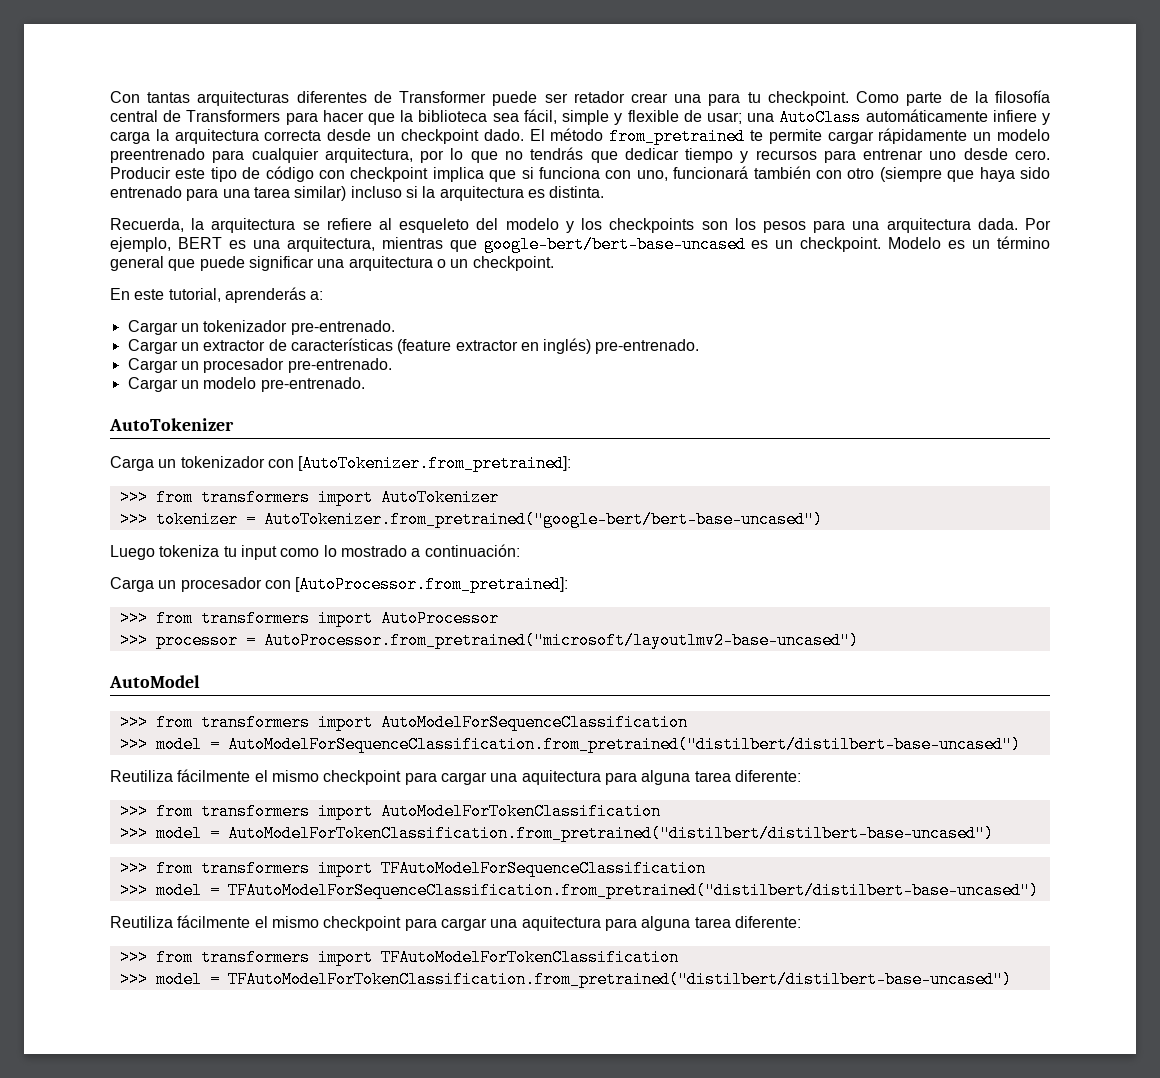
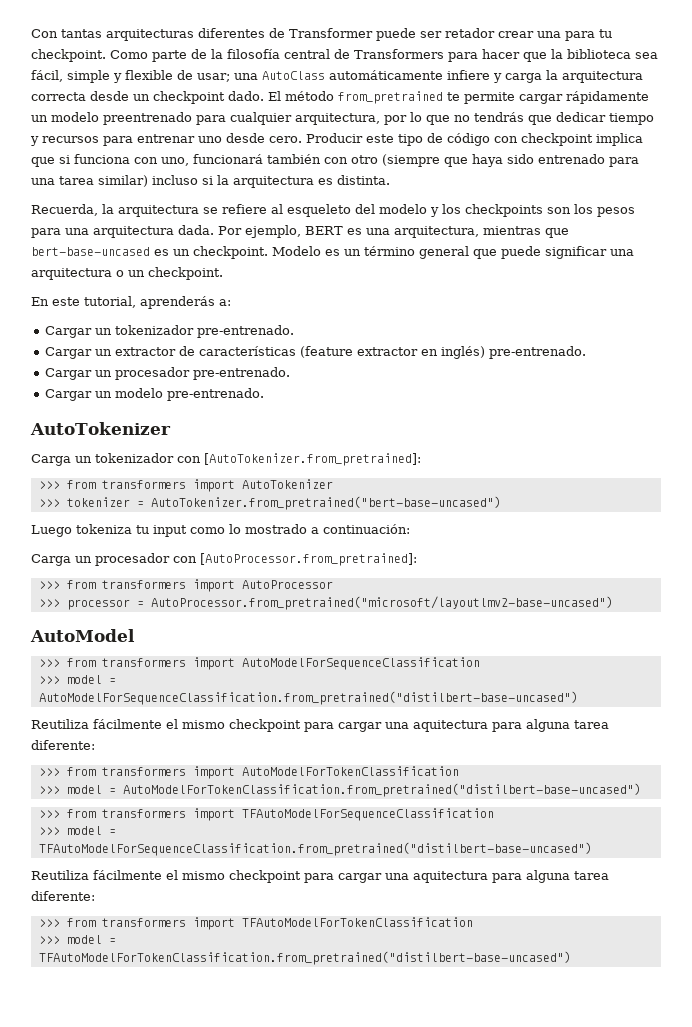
[483,236,746,253] google-bert/bert-base-uncased -> [31,247,150,256] bert-base-uncased
[263,511,823,528] AutoTokenizer.from_pretrained("google-bert/bert-base-uncased") -> [150,496,501,510] AutoTokenizer.from_pretrained("bert-base-uncased")
[227,736,1021,753] AutoModelForSequenceClassification.from_pretrained("distilbert/distilbert-base-uncased") -> [38,691,578,705] AutoModelForSequenceClassification.from_pretrained("distilbert-base-uncased")
[227,825,994,842] AutoModelForTokenClassification.from_pretrained("distilbert/distilbert-base-uncased") -> [122,783,641,797] AutoModelForTokenClassification.from_pretrained("distilbert-base-uncased")
[227,882,1039,899] TFAutoModelForSequenceClassification.from_pretrained("distilbert/distilbert-base-uncased") -> [38,842,592,856] TFAutoModelForSequenceClassification.from_pretrained("distilbert-base-uncased")
[227,971,1012,988] TFAutoModelForTokenClassification.from_pretrained("distilbert/distilbert-base-uncased") -> [38,951,571,965] TFAutoModelForTokenClassification.from_pretrained("distilbert-base-uncased")

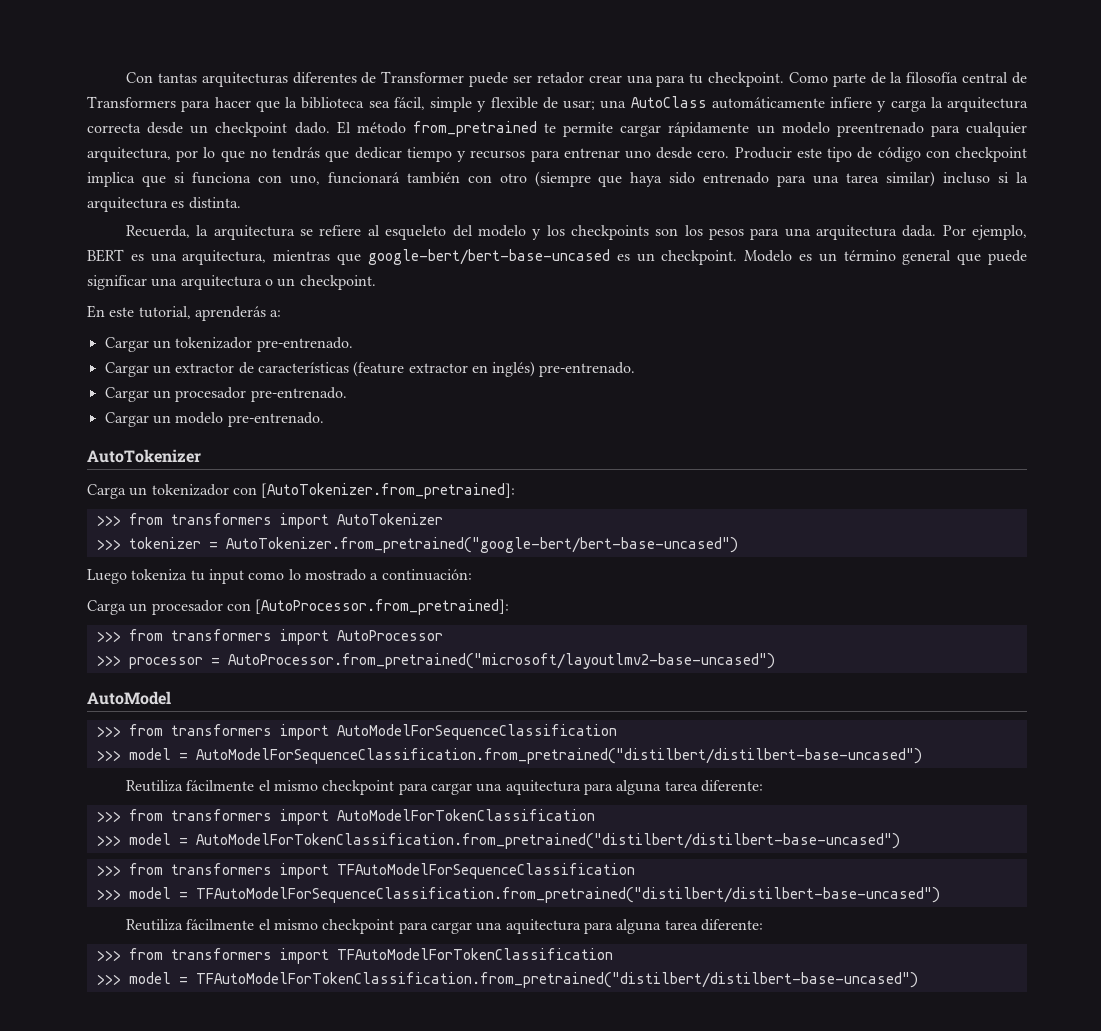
[31,247,150,256] bert-base-uncased -> [367,249,610,265] google-bert/bert-base-uncased
[150,496,501,510] AutoTokenizer.from_pretrained("bert-base-uncased") -> [225,537,738,553] AutoTokenizer.from_pretrained("google-bert/bert-base-uncased")
[38,691,578,705] AutoModelForSequenceClassification.from_pretrained("distilbert-base-uncased") -> [195,748,922,764] AutoModelForSequenceClassification.from_pretrained("distilbert/distilbert-base-uncased")
[122,783,641,797] AutoModelForTokenClassification.from_pretrained("distilbert-base-uncased") -> [195,833,900,849] AutoModelForTokenClassification.from_pretrained("distilbert/distilbert-base-uncased")
[38,842,592,856] TFAutoModelForSequenceClassification.from_pretrained("distilbert-base-uncased") -> [195,887,940,903] TFAutoModelForSequenceClassification.from_pretrained("distilbert/distilbert-base-uncased")
[38,951,571,965] TFAutoModelForTokenClassification.from_pretrained("distilbert-base-uncased") -> [195,972,918,988] TFAutoModelForTokenClassification.from_pretrained("distilbert/distilbert-base-uncased")

